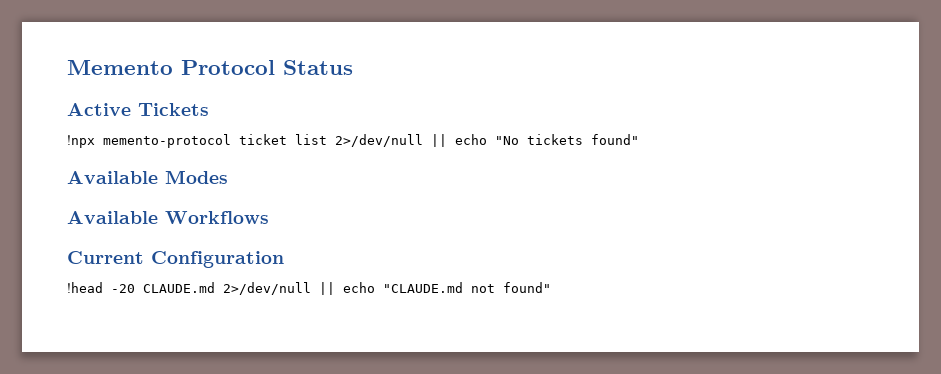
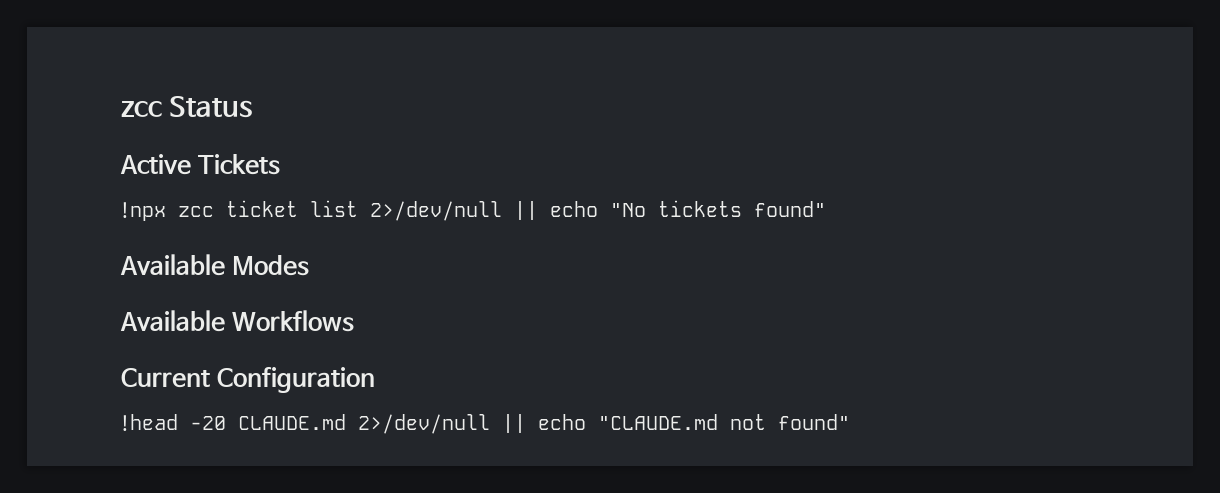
[67,60,275,75] Memento Protocol -> [121,100,162,117] zcc
[103,134,231,148] memento-protocol -> [178,206,214,217] zcc

